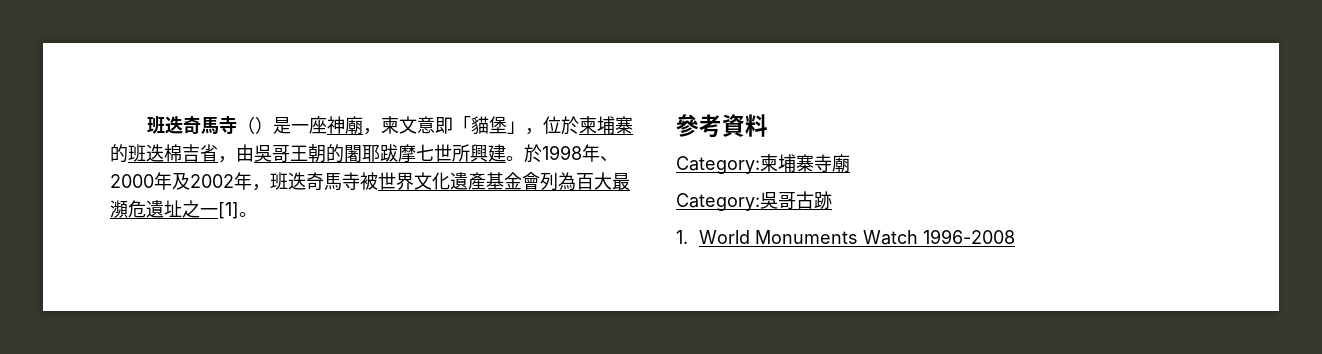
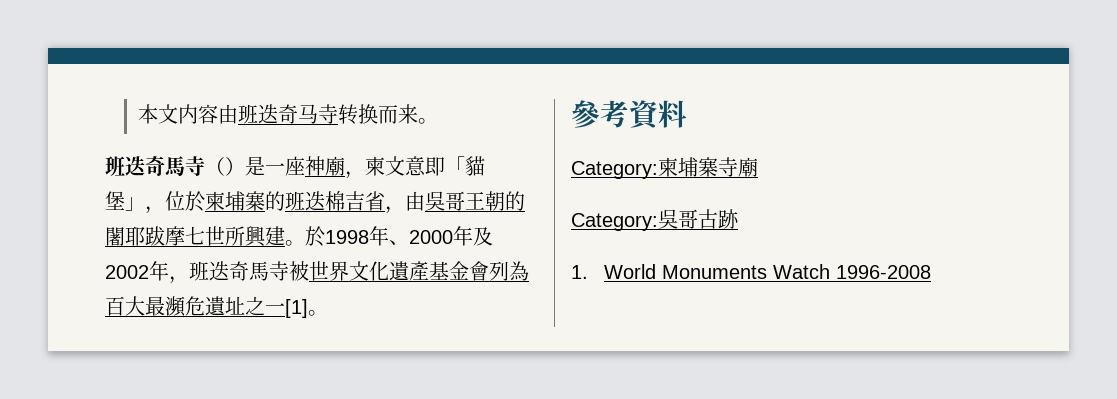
(147, 125) none -> [137,104,438,125] 本文内容由班迭奇马寺转换而来。 //

